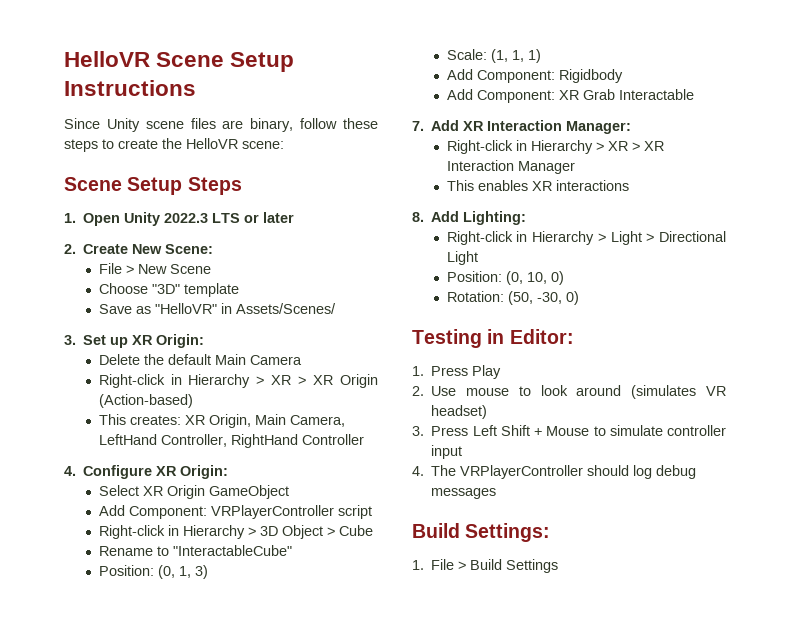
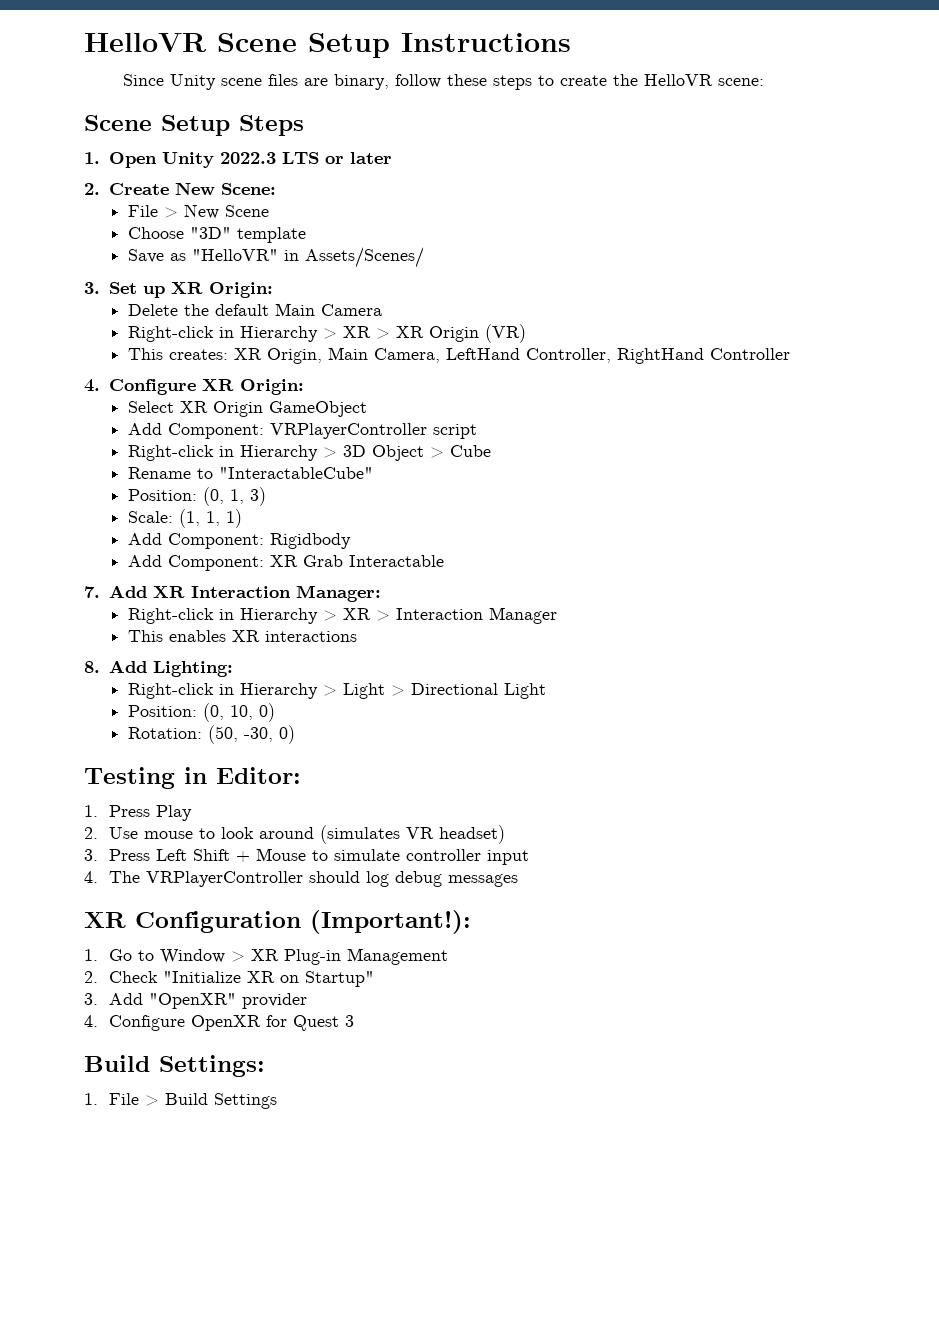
[98,394,193,408] (Action-based) -> [485,324,527,343] (VR)
[643,141,664,151] XR -> (391, 615) none
(497, 493) none -> [84,910,471,934] [84,948,448,965] [84,971,374,987] [84,993,307,1009] [84,1015,354,1031] // XR Configuration (Important!): // 1. Go to Window > XR Plug-in Management // 2. Check "Initialize XR on Startup" // 3. Add "OpenXR" provider // 4. Configure OpenXR for Quest 3

